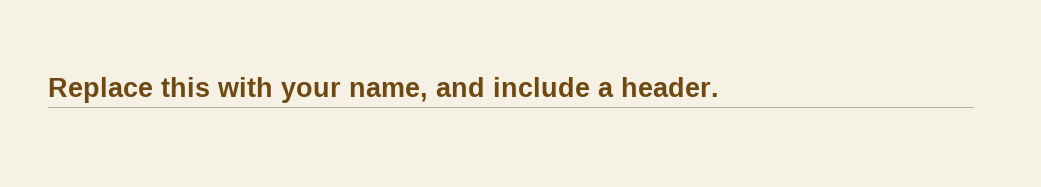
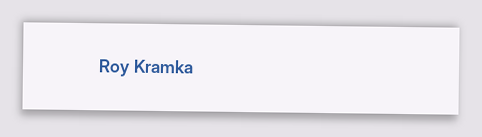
[48,77,719,103] Replace this with your name, and include a header. -> [98,59,194,77] Roy Kramka

